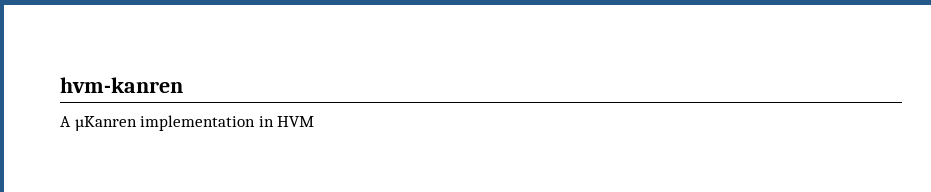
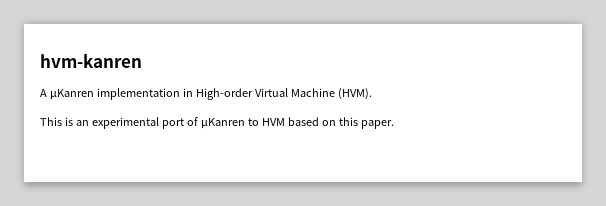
[277,116,315,127] HVM -> [195,88,372,100] [40,117,394,129] High-order Virtual Machine (HVM). // This is an experimental port of µKanren to HVM based on this paper.

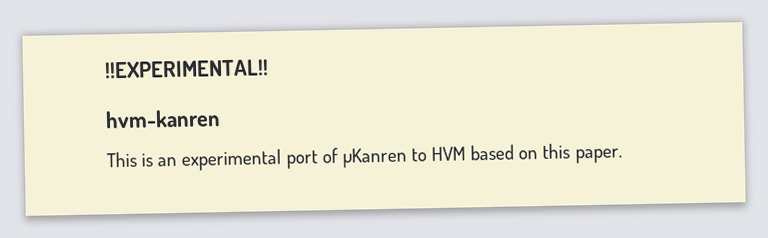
(40, 60) none -> [104,59,269,79] !!EXPERIMENTAL!! //
[40,88,372,100] // A µKanren implementation in High-order Virtual Machine (HVM). -> (221, 119) none

